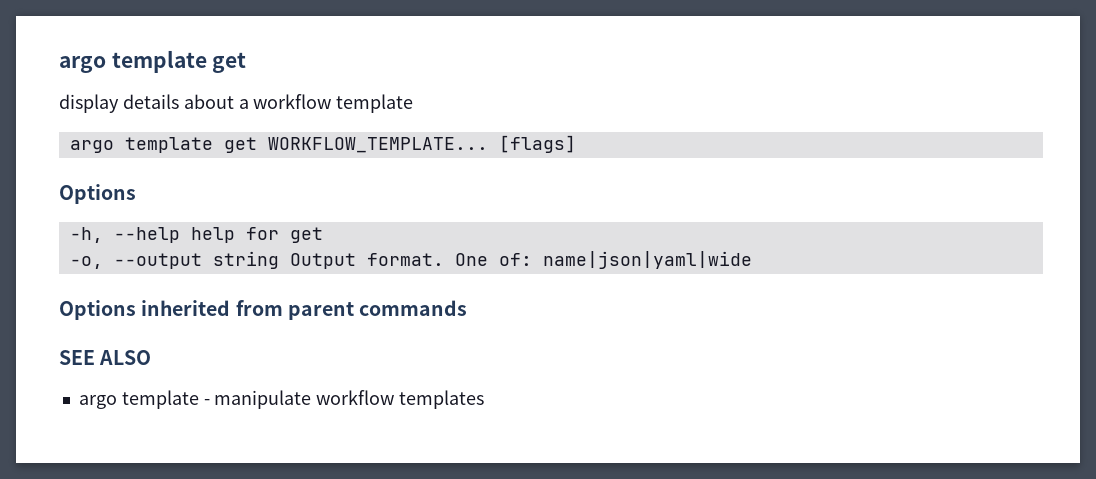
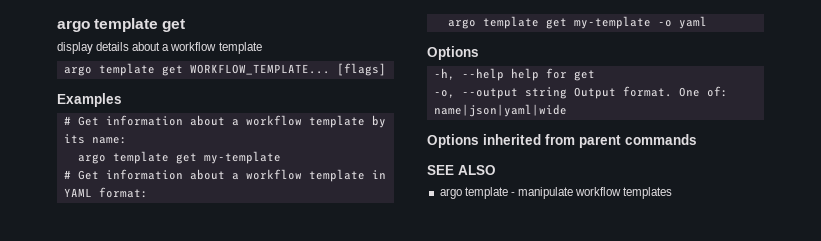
(576, 144) none -> [57,93,122,107] [63,115,386,128] [63,134,127,144] [77,151,281,164] [63,169,386,182] [63,187,148,198] [447,16,707,29] // Examples // # Get information about a workflow template by its name: // argo template get my-template // # Get information about a workflow template in YAML format: // argo template get my-template -o yaml

